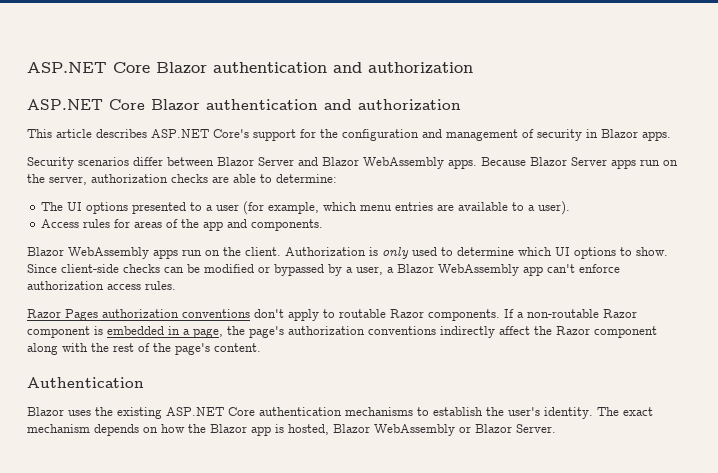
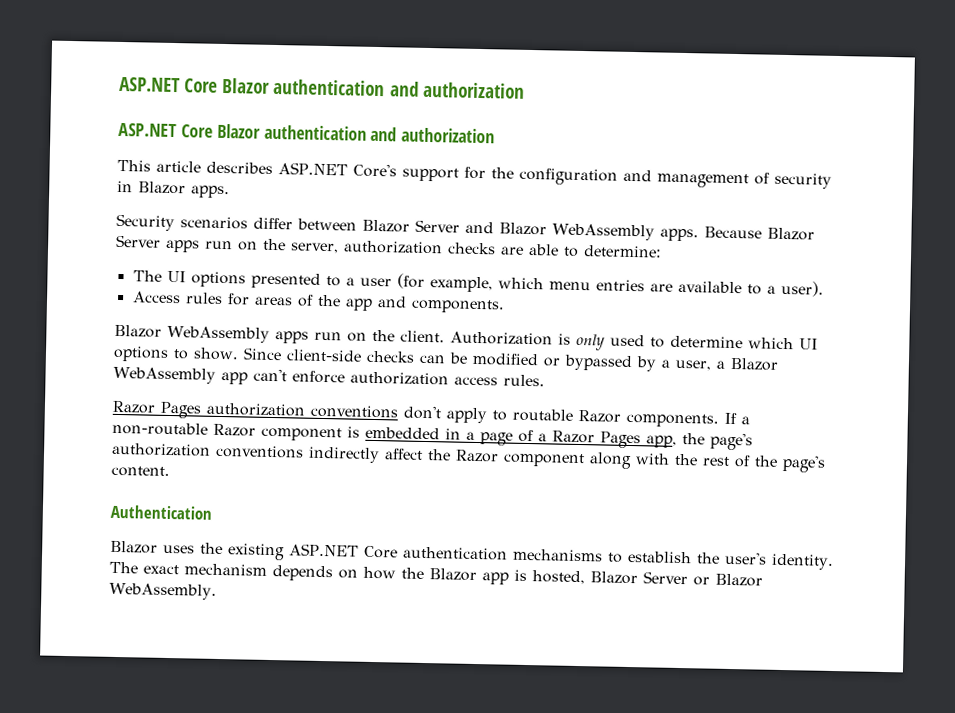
[193,328,223,338] page, -> [480,429,677,449] page of a Razor Pages app,
[374,424,455,436] WebAssembly -> [643,571,688,585] Server
[516,424,556,433] Server. -> [109,582,217,600] WebAssembly.

